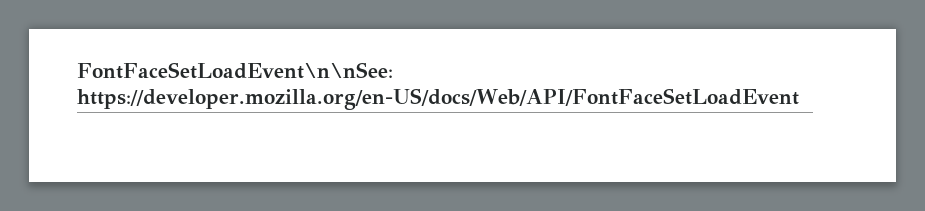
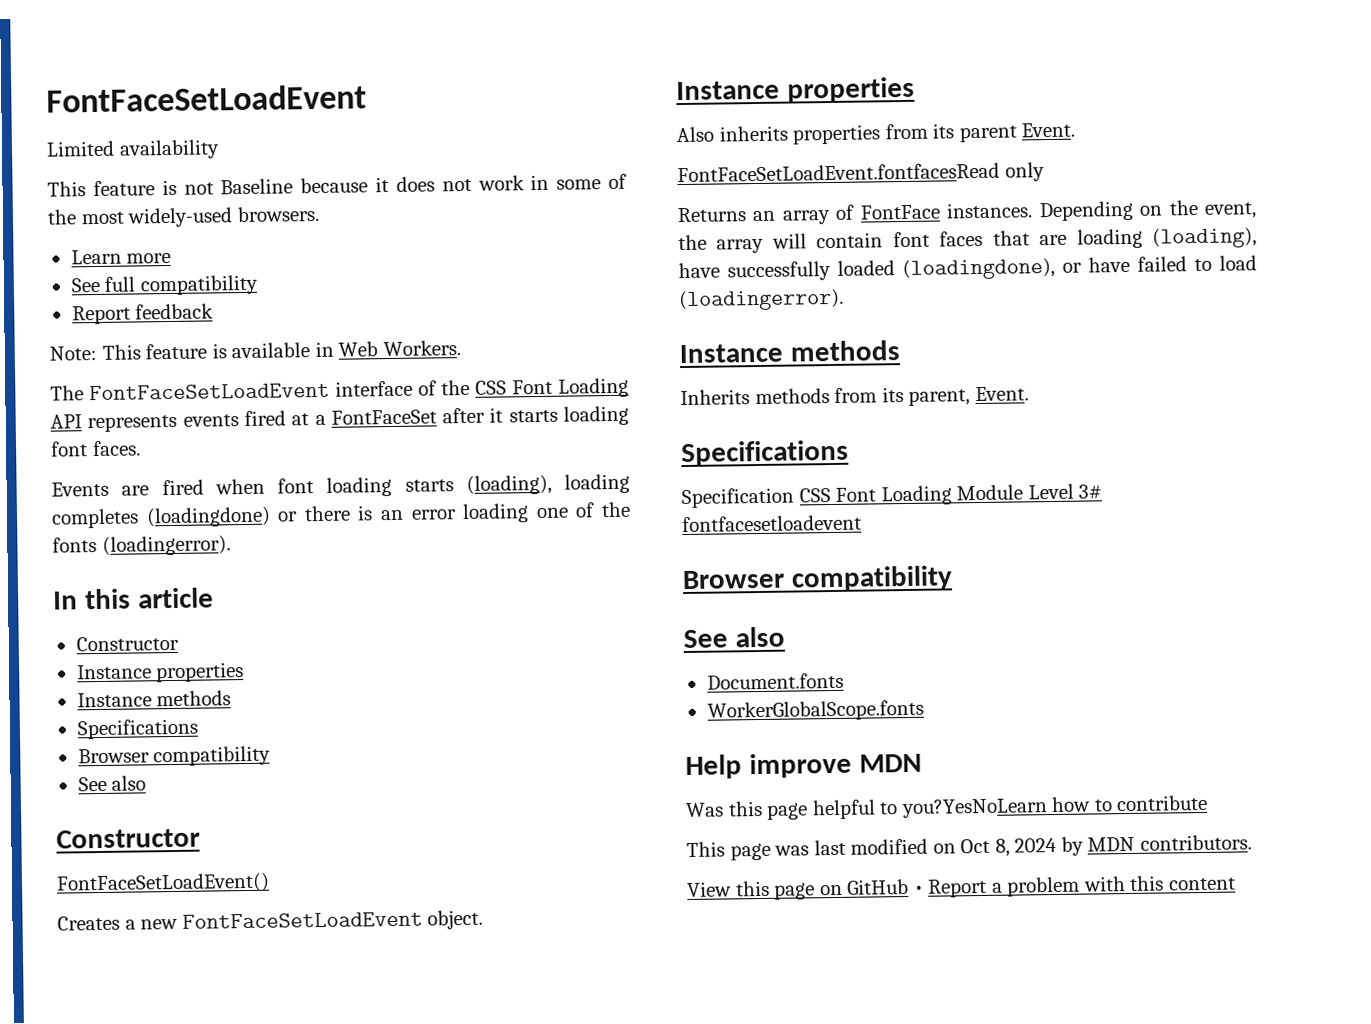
[77,62,393,79] [77,88,799,110] FontFaceSetLoadEvent\n\nSee: https://developer.mozilla.org/en-US/docs/Web/API/FontFaceSetLoadEvent -> [46,84,367,113] [46,139,220,160] [47,173,627,197] [47,205,320,228] [70,249,172,265] [70,274,258,296] [71,303,215,325] [49,340,461,361] [50,377,629,401] [50,405,630,433] [50,440,141,457] [51,473,630,497] [51,501,632,529] [52,535,231,556] [53,587,214,610] [75,635,179,652] [76,662,245,683] [76,690,232,708] [76,718,199,740] [77,745,272,767] [77,775,147,792] [56,828,200,849] [56,872,270,895] [57,909,484,931] [676,76,915,103] [676,122,1076,145] [677,162,1045,183] [677,199,1257,225] [678,227,1257,254] [678,255,1257,282] [678,288,844,312] [679,340,900,364] [680,386,1029,406] [681,439,849,467] [681,483,1103,509] [682,514,862,533] [682,565,953,592] [683,626,785,649] [706,672,844,690] [706,699,924,722] [685,752,922,780] [685,794,1209,820] [686,834,1252,861] [687,875,1236,900] FontFaceSetLoadEvent // Limited availability // This feature is not Baseline because it does not work in some of the most widely-used browsers. // Learn more // See full compatibility // Report feedback // Note: This feature is available in Web Workers. // The FontFaceSetLoadEvent interface of the CSS Font Loading API represents events fired at a FontFaceSet after it starts loading font faces. // Events are fired when font loading starts (loading), loading completes (loadingdone) or there is an error loading one of the fonts (loadingerror). // In this article // Constructor // Instance properties // Instance methods // Specifications // Browser compatibility // See also // Constructor // FontFaceSetLoadEvent() // Creates a new FontFaceSetLoadEvent object. // Instance properties // Also inherits properties from its parent Event. // FontFaceSetLoadEvent.fontfacesRead only // Returns an array of FontFace instances. Depending on the event, the array will contain font faces that are loading (loading), have successfully loaded (loadingdone), or have failed to load (loadingerror). // Instance methods // Inherits methods from its parent, Event. // Specifications // Specification CSS Font Loading Module Level 3# fontfacesetloadevent // Browser compatibility // See also // Document.fonts // WorkerGlobalScope.fonts // Help improve MDN // Was this page helpful to you?YesNoLearn how to contribute // This page was last modified on Oct 8, 2024 by MDN contributors. // View this page on GitHub • Report a problem with this content

